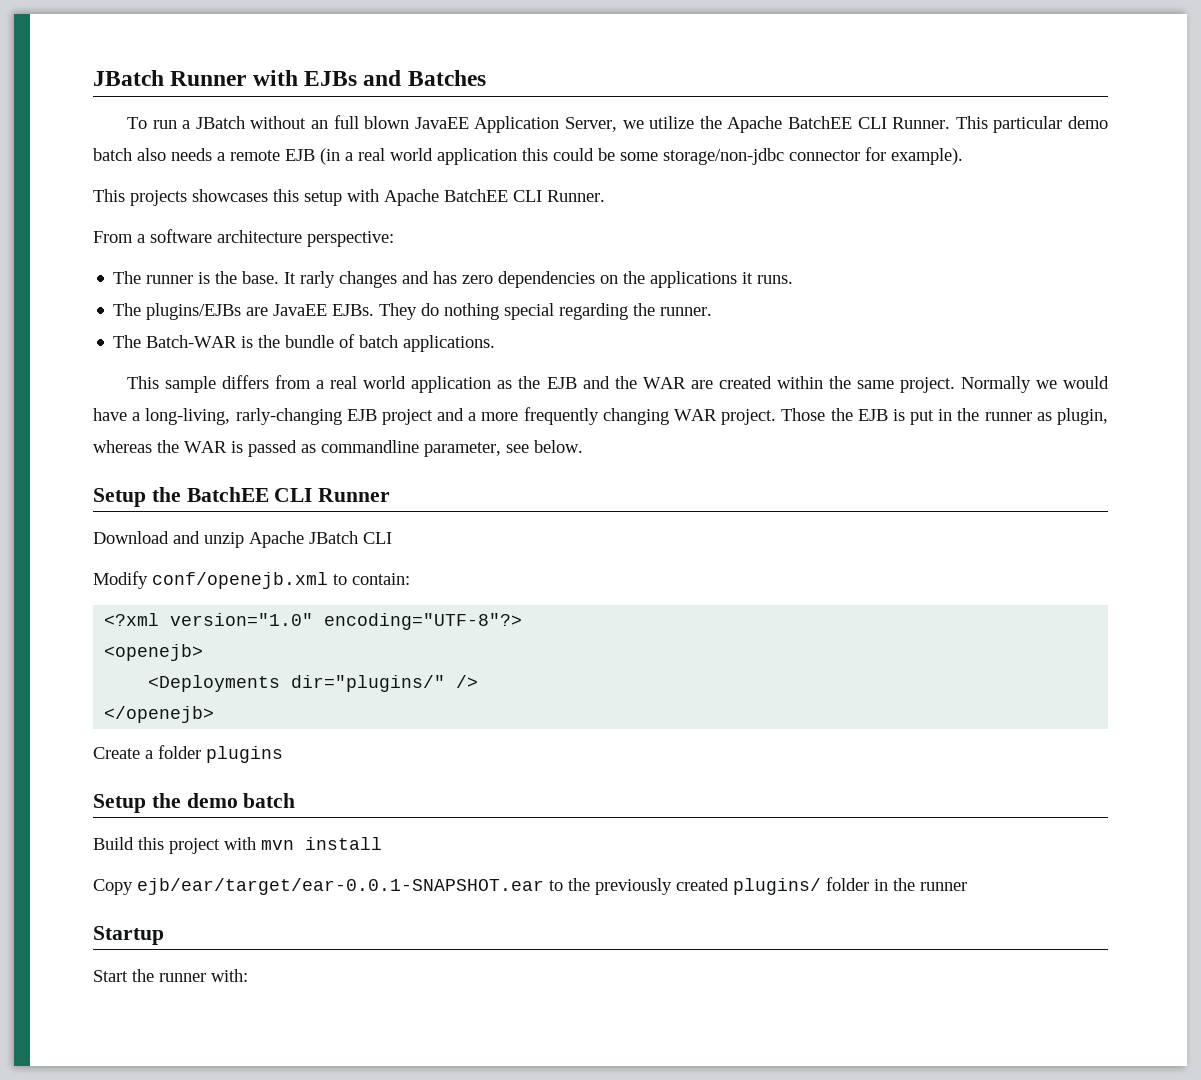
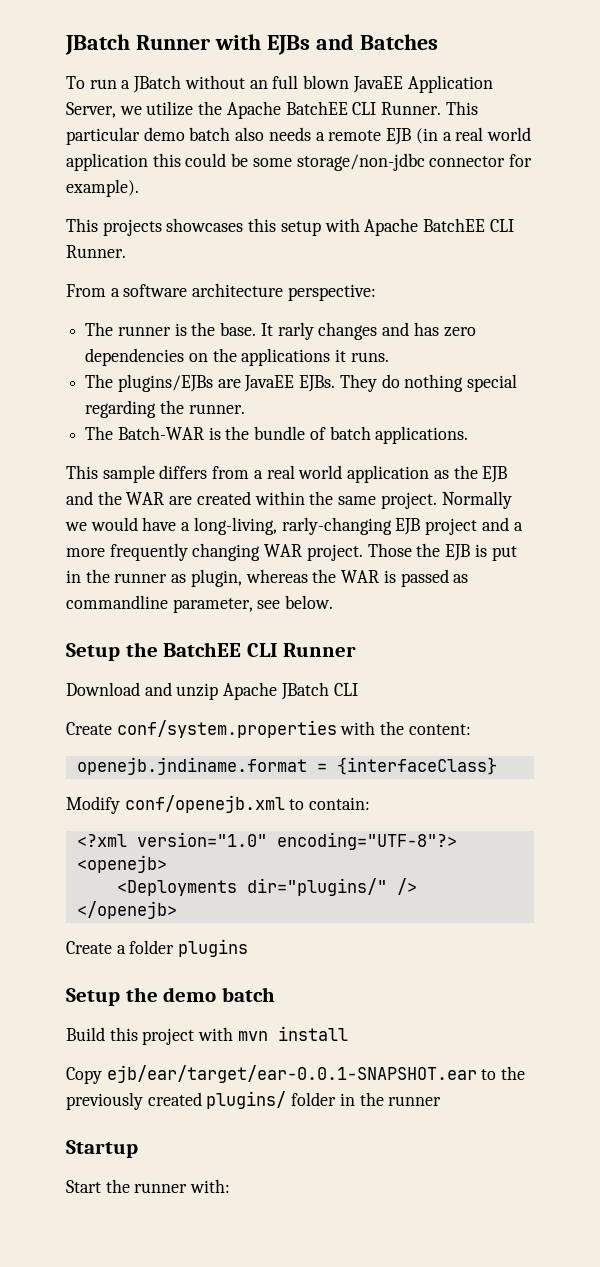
(392, 538) none -> [66,720,471,738] [76,757,497,775] // Create conf/system.properties with the content: // openejb.jndiname.format = {interfaceClass}

